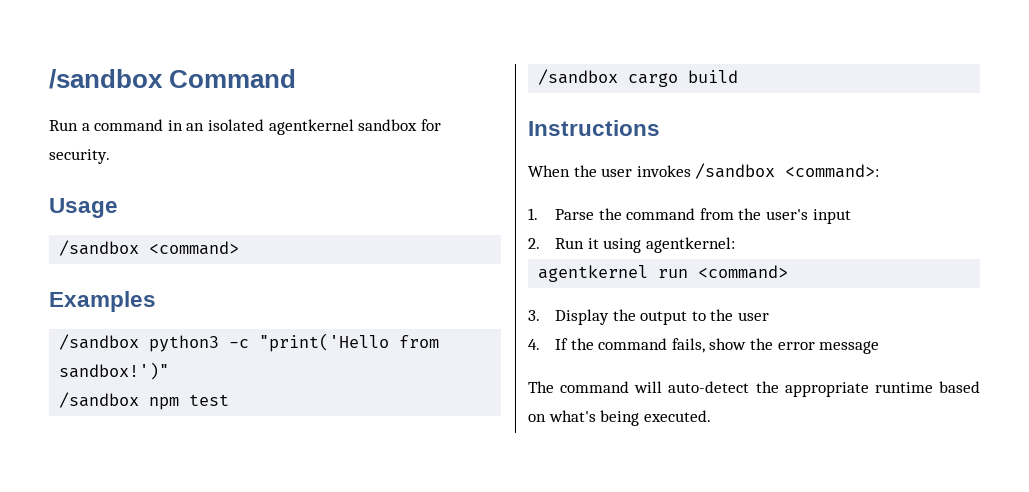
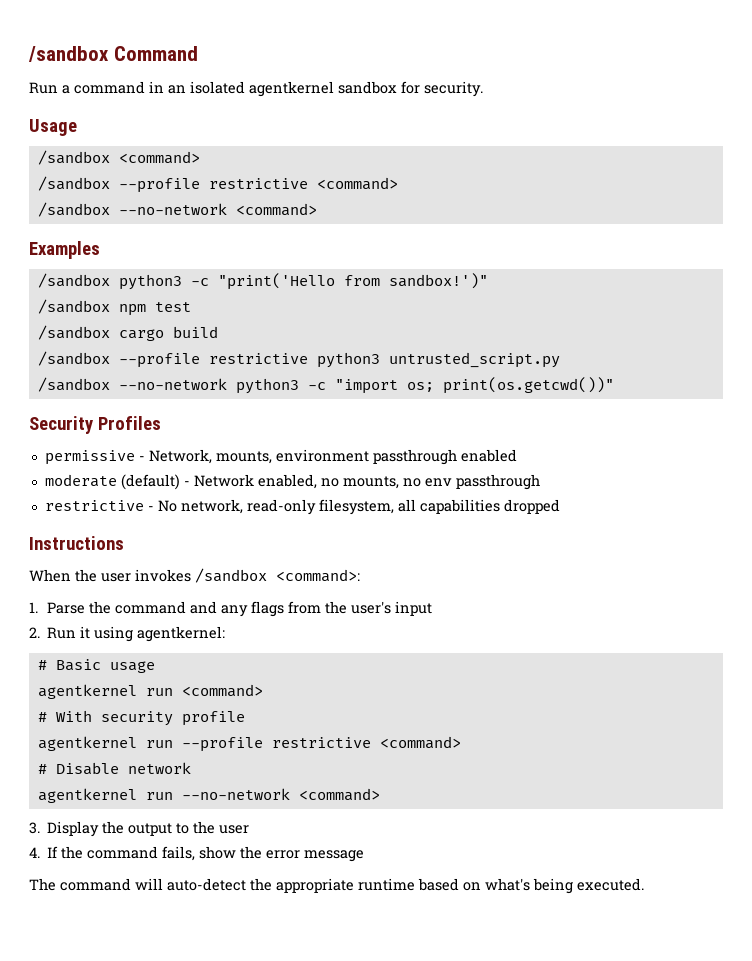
(240, 248) none -> [37,176,398,193] [37,202,317,217] // /sandbox --profile restrictive <command> // /sandbox --no-network <command>
(739, 76) none -> [37,351,560,368] [37,377,614,394] [29,416,161,434] [44,449,517,465] [44,474,540,490] [44,499,560,515] // /sandbox --profile restrictive python3 untrusted_script.py // /sandbox --no-network python3 -c "import os; print(os.getcwd())" // Security Profiles // permissive - Network, mounts, environment passthrough enabled // moderate (default) - Network enabled, no mounts, no env passthrough // restrictive - No network, read-only filesystem, all capabilities dropped
(696, 214) none -> [190,601,285,617] and any flags
(735, 245) none -> [37,659,155,673] // # Basic usage
(789, 272) none -> [37,710,245,726] [37,736,461,752] [37,762,191,775] [37,788,380,803] // # With security profile // agentkernel run --profile restrictive <command> // # Disable network // agentkernel run --no-network <command>

